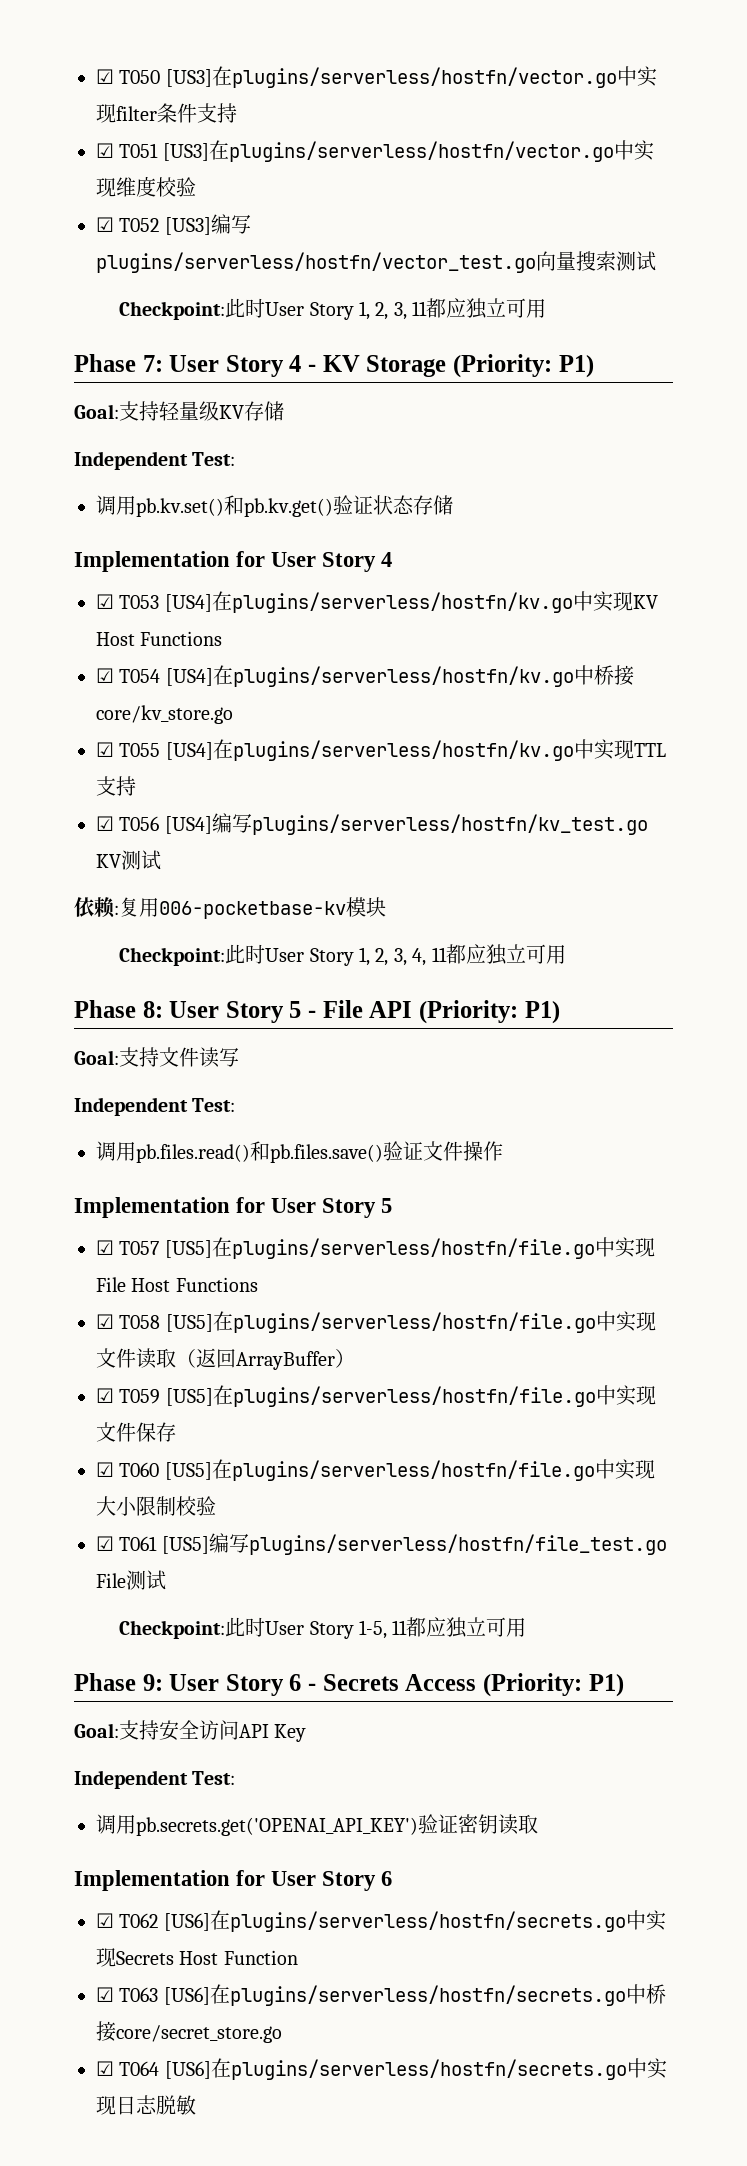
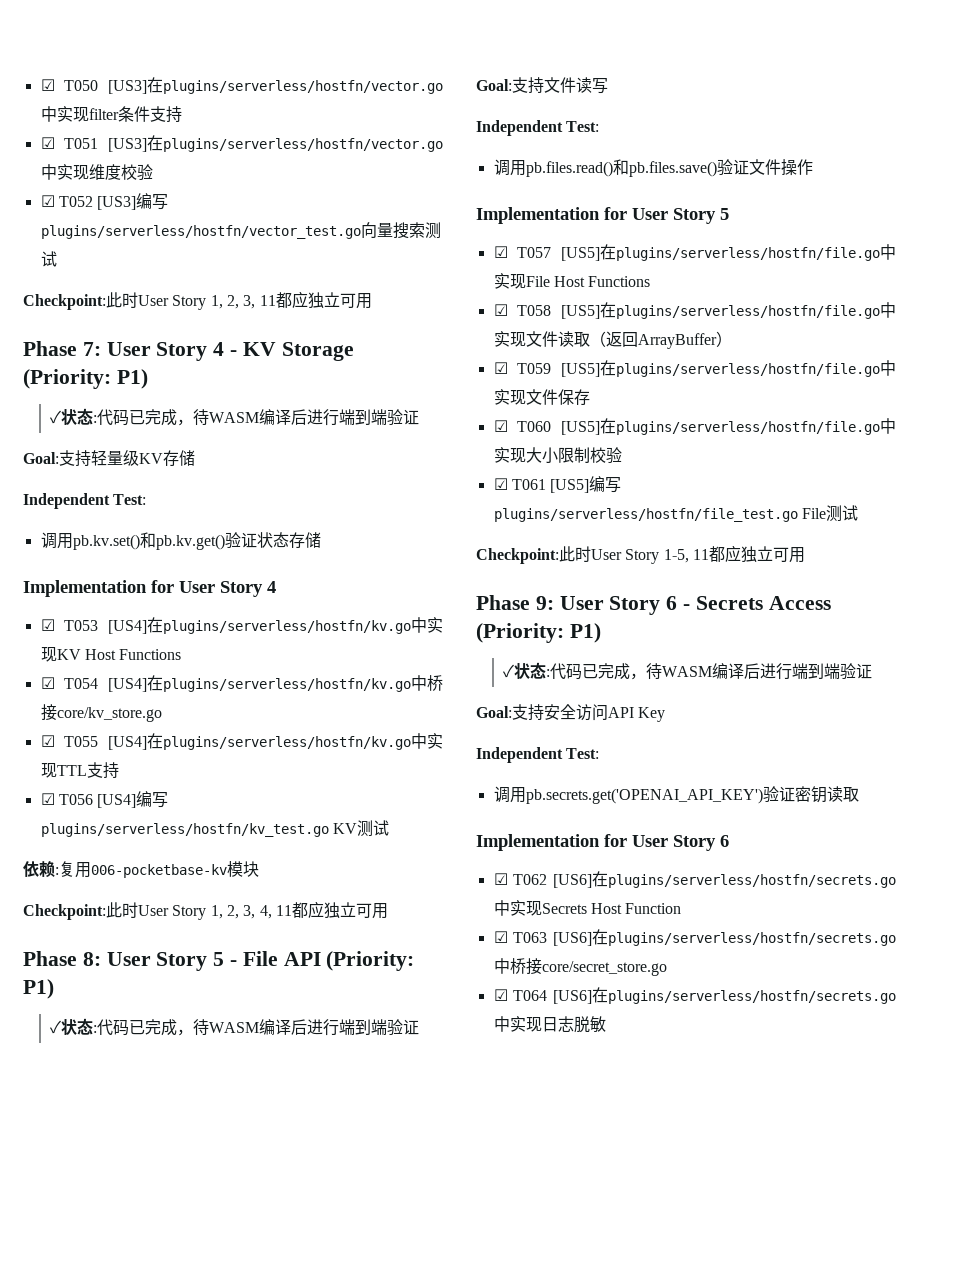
(594, 366) none -> [50,408,420,426] // ✓状态:代码已完成，待WASM编译后进行端到端验证
(560, 1012) none -> [50,1018,420,1036] // ✓状态:代码已完成，待WASM编译后进行端到端验证
(624, 1685) none -> [503,662,873,680] // ✓状态:代码已完成，待WASM编译后进行端到端验证

